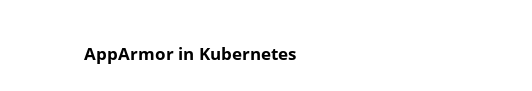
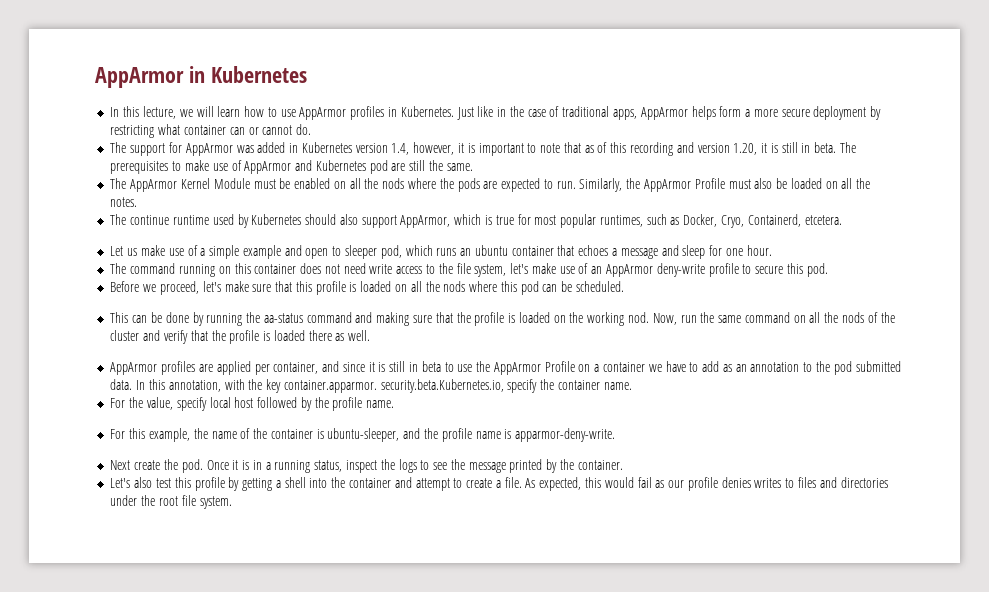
(296, 53) none -> [110,106,882,120] [110,124,312,138] [110,142,857,156] [110,160,473,174] [110,178,871,192] [110,197,138,207] [110,214,842,228] [110,245,772,259] [110,263,828,277] [110,281,624,295] [110,312,895,326] [110,330,371,344] [110,361,901,375] [110,379,632,393] [110,397,395,411] [110,428,616,442] [110,459,623,473] [110,477,888,491] [110,495,232,509] // In this lecture, we will learn how to use AppArmor profiles in Kubernetes. Just like in the case of traditional apps, AppArmor helps form a more secure deployment by restricting what container can or cannot do. // The support for AppArmor was added in Kubernetes version 1.4, however, it is important to note that as of this recording and version 1.20, it is still in beta. The prerequisites to make use of AppArmor and Kubernetes pod are still the same. // The AppArmor Kernel Module must be enabled on all the nods where the pods are expected to run. Similarly, the AppArmor Profile must also be loaded on all the notes. // The continue runtime used by Kubernetes should also support AppArmor, which is true for most popular runtimes, such as Docker, Cryo, Containerd, etcetera. // Let us make use of a simple example and open to sleeper pod, which runs an ubuntu container that echoes a message and sleep for one hour. // The command running on this container does not need write access to the file system, let's make use of an AppArmor deny-write profile to secure this pod. // Before we proceed, let's make sure that this profile is loaded on all the nods where this pod can be scheduled. // This can be done by running the aa-status command and making sure that the profile is loaded on the working nod. Now, run the same command on all the nods of the cluster and verify that the profile is loaded there as well. // AppArmor profiles are applied per container, and since it is still in beta to use the AppArmor Profile on a container we have to add as an annotation to the pod submitted data. In this annotation, with the key container.apparmor. security.beta.Kubernetes.io, specify the container name. // For the value, specify local host followed by the profile name. // For this example, the name of the container is ubuntu-sleeper, and the profile name is apparmor-deny-write. // Next create the pod. Once it is in a running status, inspect the logs to see the message printed by the container. // Let's also test this profile by getting a shell into the container and attempt to create a file. As expected, this would fail as our profile denies writes to files and directories under the root file system.

